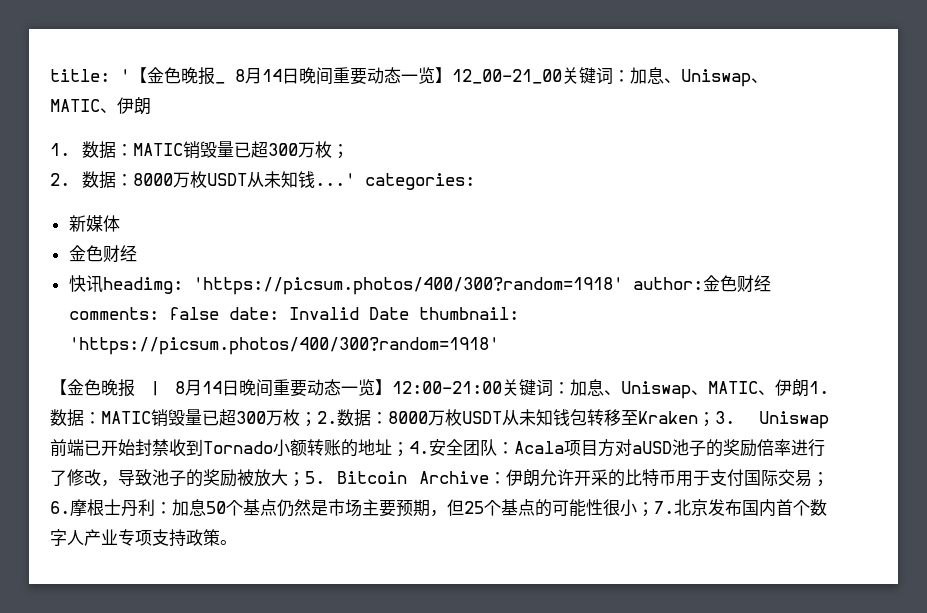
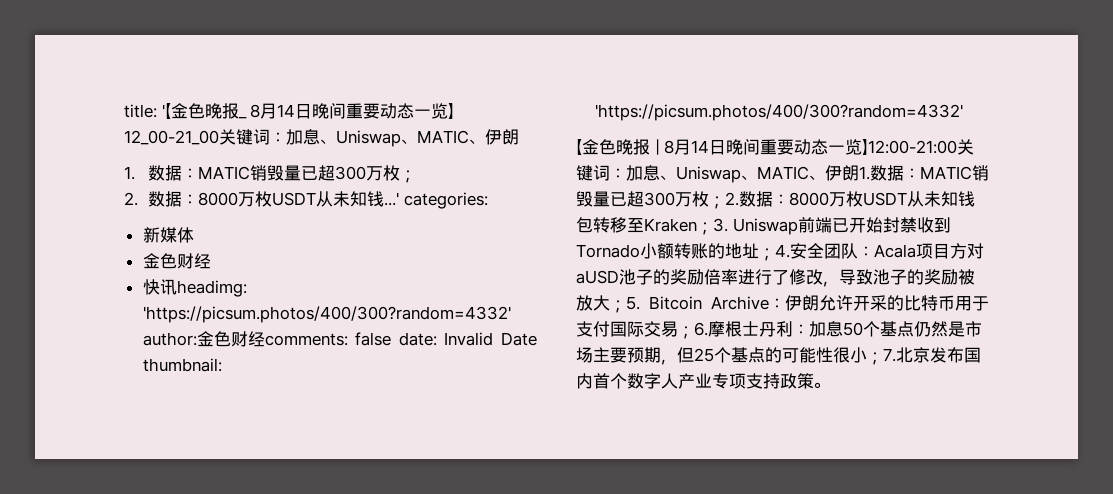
[192,277,623,295] 'https://picsum.photos/400/300?random=1918' -> [142,306,511,323] 'https://picsum.photos/400/300?random=4332'
[68,337,499,355] 'https://picsum.photos/400/300?random=1918' -> [594,104,963,121] 'https://picsum.photos/400/300?random=4332'

